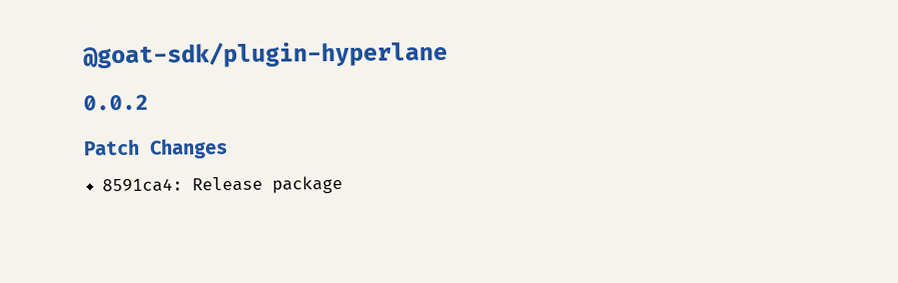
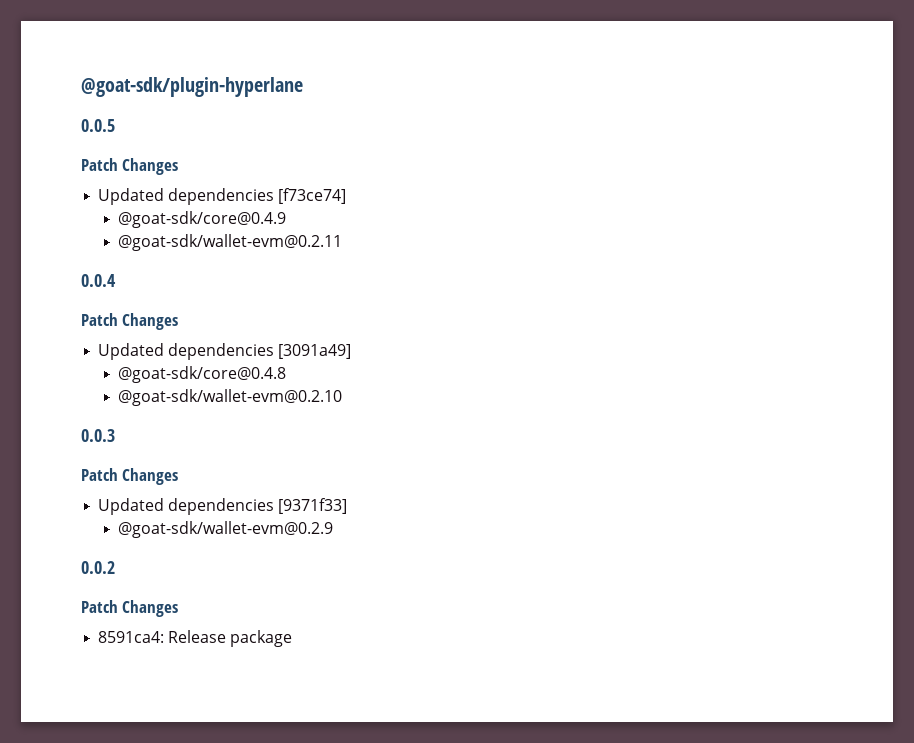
(448, 54) none -> [81,119,115,132] [81,158,179,175] [98,188,347,205] [117,211,286,228] [117,234,342,251] [81,274,116,287] [81,313,179,330] [98,343,352,360] [117,366,286,383] [117,389,342,406] [81,429,115,442] [81,468,179,485] [98,498,348,515] [117,521,333,538] // 0.0.5 // Patch Changes // Updated dependencies [f73ce74] // @goat-sdk/core@0.4.9 // @goat-sdk/wallet-evm@0.2.11 // 0.0.4 // Patch Changes // Updated dependencies [3091a49] // @goat-sdk/core@0.4.8 // @goat-sdk/wallet-evm@0.2.10 // 0.0.3 // Patch Changes // Updated dependencies [9371f33] // @goat-sdk/wallet-evm@0.2.9

